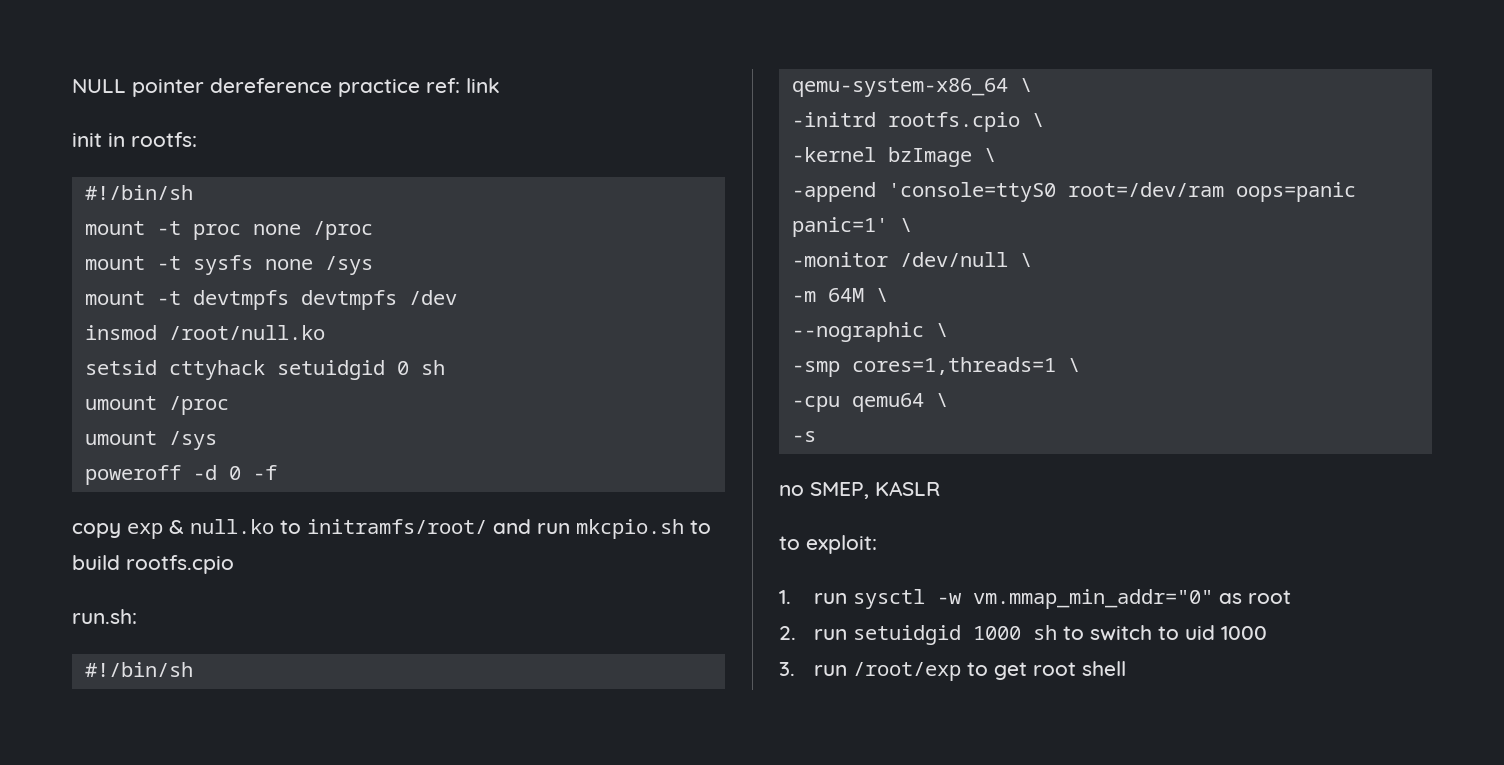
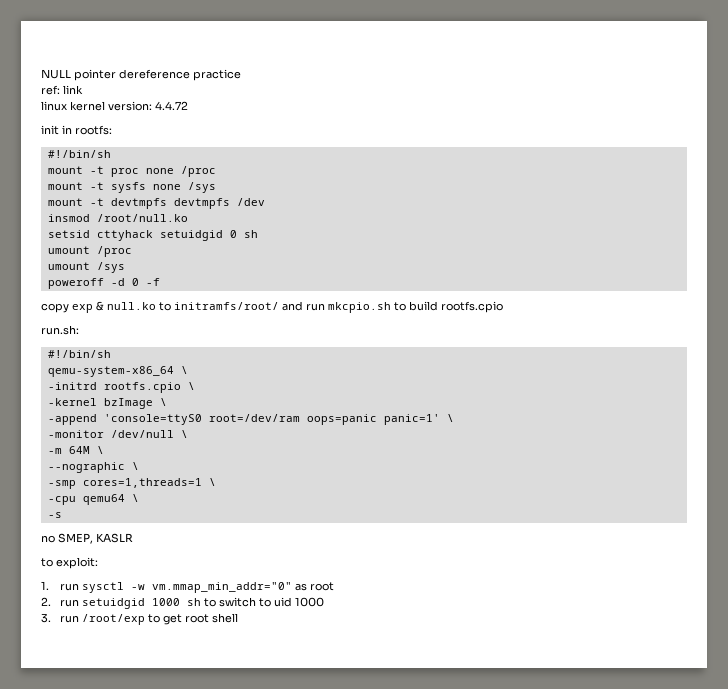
(420, 88) none -> (241, 75) //
(500, 85) none -> [41,101,188,111] // linux kernel version: 4.4.72

